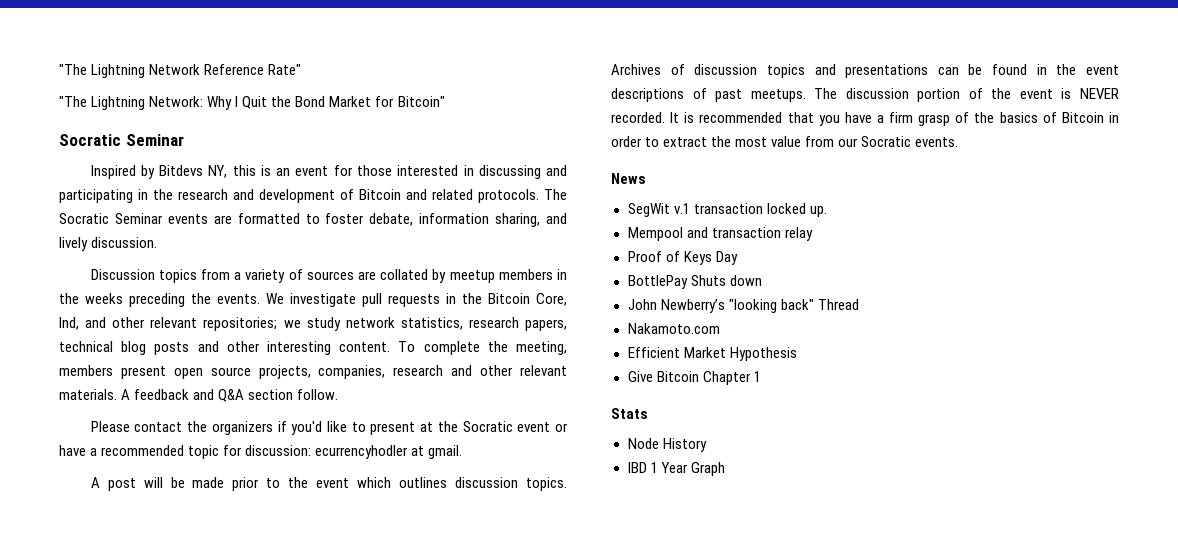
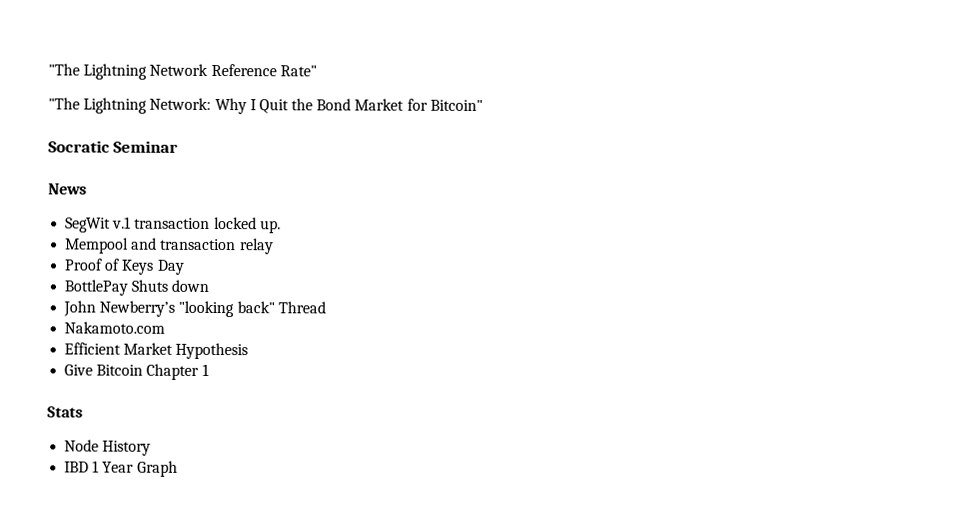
[90,165,567,179] [59,189,567,203] [59,213,567,227] [59,237,158,251] [90,269,567,283] [59,293,567,307] [59,317,568,331] [59,341,567,355] [59,365,568,379] [59,389,339,402] [90,421,568,435] [59,445,463,459] [90,477,567,491] [611,64,1119,78] [611,88,1119,102] [611,112,1119,126] [611,136,959,147] // Inspired by Bitdevs NY, this is an event for those interested in discussing and participating in the research and development of Bitcoin and related protocols. The Socratic Seminar events are formatted to foster debate, information sharing, and lively discussion. // Discussion topics from a variety of sources are collated by meetup members in the weeks preceding the events. We investigate pull requests in the Bitcoin Core, lnd, and other relevant repositories; we study network statistics, research papers, technical blog posts and other interesting content. To complete the meeting, members present open source projects, companies, research and other relevant materials. A feedback and Q&A section follow. // Please contact the organizers if you'd like to present at the Socratic event or have a recommended topic for discussion: ecurrencyhodler at gmail. // A post will be made prior to the event which outlines discussion topics. Archives of discussion topics and presentations can be found in the event descriptions of past meetups. The discussion portion of the event is NEVER recorded. It is recommended that you have a firm grasp of the basics of Bitcoin in order to extract the most value from our Socratic events. -> (179, 146) none

